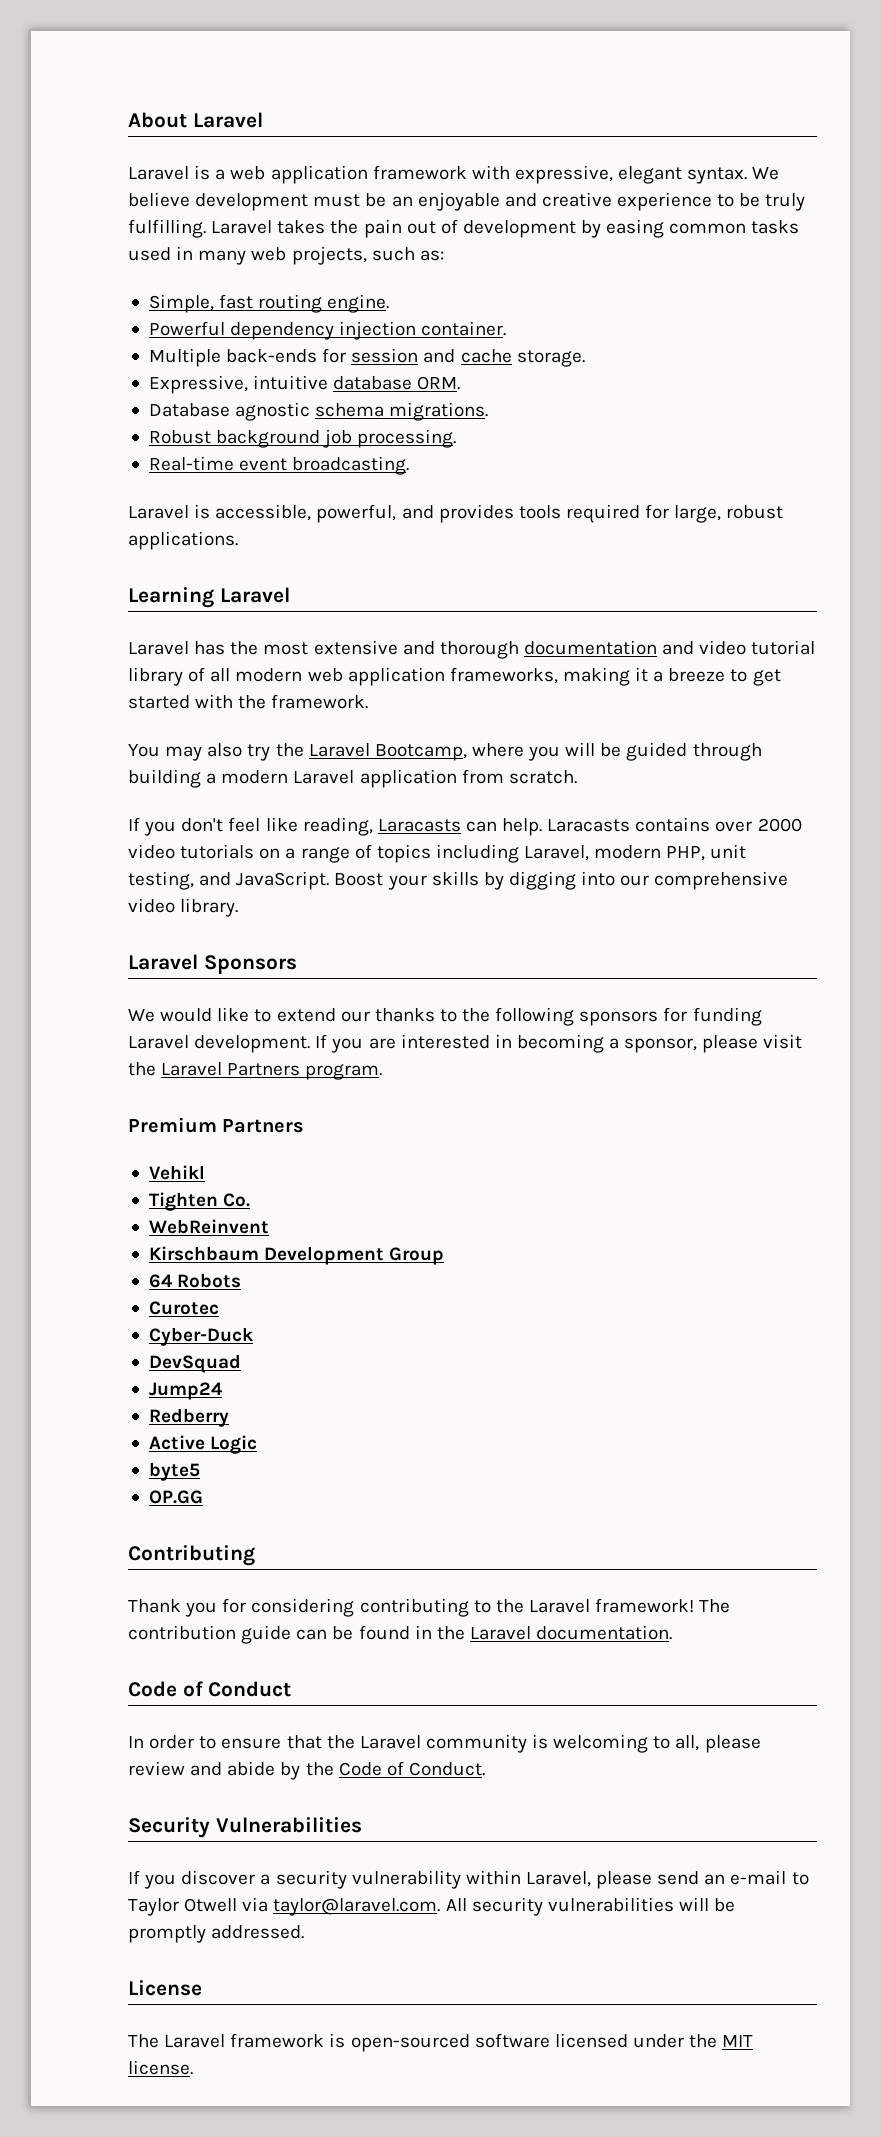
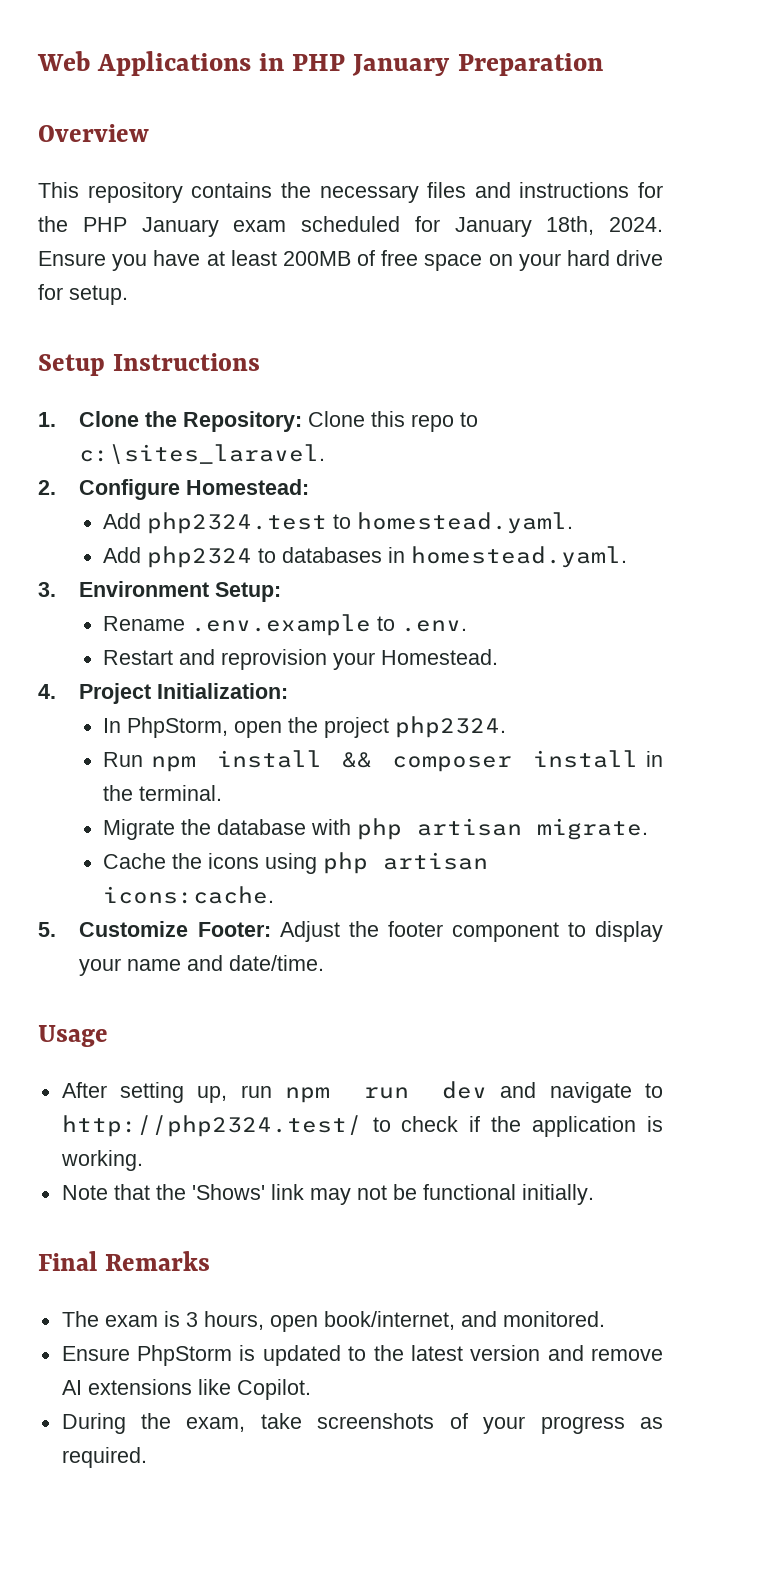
[128,112,263,128] [128,165,780,184] [128,192,806,211] [128,219,800,238] [128,246,444,265] [148,294,390,313] [148,321,507,340] [148,348,585,367] [148,375,461,394] [148,402,489,421] [148,429,457,448] [148,456,410,475] [128,504,784,523] [128,531,238,550] [128,587,290,608] [128,640,816,659] [128,667,781,686] [128,694,369,709] [128,742,762,761] [128,769,577,788] [128,817,802,836] [128,844,747,863] [128,871,789,890] [128,898,239,917] [128,954,297,974] [128,1007,762,1026] [128,1034,803,1053] [128,1062,383,1080] [128,1117,305,1133] [148,1165,205,1180] [148,1192,251,1211] [148,1219,269,1234] [148,1246,445,1265] [148,1273,242,1288] [148,1301,219,1315] [148,1327,253,1346] [148,1354,241,1373] [148,1382,223,1400] [148,1408,229,1427] [148,1435,258,1454] [148,1462,200,1481] [148,1490,203,1504] [128,1545,255,1566] [128,1598,731,1617] [128,1625,673,1644] [128,1681,292,1697] [128,1734,761,1753] [128,1761,485,1780] [128,1817,362,1838] [128,1870,809,1889] [128,1897,736,1916] [128,1925,305,1943] [128,1980,202,1996] [128,2033,754,2052] [128,2060,193,2075] About Laravel // Laravel is a web application framework with expressive, elegant syntax. We believe development must be an enjoyable and creative experience to be truly fulfilling. Laravel takes the pain out of development by easing common tasks used in many web projects, such as: // Simple, fast routing engine. // Powerful dependency injection container. // Multiple back-ends for session and cache storage. // Expressive, intuitive database ORM. // Database agnostic schema migrations. // Robust background job processing. // Real-time event broadcasting. // Laravel is accessible, powerful, and provides tools required for large, robust applications. // Learning Laravel // Laravel has the most extensive and thorough documentation and video tutorial library of all modern web application frameworks, making it a breeze to get started with the framework. // You may also try the Laravel Bootcamp, where you will be guided through building a modern Laravel application from scratch. // If you don't feel like reading, Laracasts can help. Laracasts contains over 2000 video tutorials on a range of topics including Laravel, modern PHP, unit testing, and JavaScript. Boost your skills by digging into our comprehensive video library. // Laravel Sponsors // We would like to extend our thanks to the following sponsors for funding Laravel development. If you are interested in becoming a sponsor, please visit the Laravel Partners program. // Premium Partners // Vehikl // Tighten Co. // WebReinvent // Kirschbaum Development Group // 64 Robots // Curotec // Cyber-Duck // DevSquad // Jump24 // Redberry // Active Logic // byte5 // OP.GG // Contributing // Thank you for considering contributing to the Laravel framework! The contribution guide can be found in the Laravel documentation. // Code of Conduct // In order to ensure that the Laravel community is welcoming to all, please review and abide by the Code of Conduct. // Security Vulnerabilities // If you discover a security vulnerability within Laravel, please send an e-mail to Taylor Otwell via taylor@laravel.com. All security vulnerabilities will be promptly addressed. // License // The Laravel framework is open-sourced software licensed under the MIT license. -> [37,51,603,76] [38,124,149,142] [38,182,663,203] [38,216,663,237] [38,250,663,271] [38,284,128,305] [38,353,260,376] [38,411,479,432] [79,444,326,464] [38,479,310,500] [103,512,574,534] [103,546,628,568] [38,581,282,602] [103,614,468,636] [103,649,499,670] [38,683,289,704] [103,716,507,738] [103,750,663,772] [103,785,223,801] [103,818,649,840] [103,852,489,874] [103,886,275,904] [38,921,663,942] [79,955,325,976] [38,1025,108,1047] [61,1081,663,1103] [61,1115,663,1137] [60,1150,143,1171] [61,1184,594,1205] [38,1251,210,1271] [61,1311,605,1332] [61,1345,663,1366] [61,1379,311,1400] [61,1413,663,1434] [61,1447,147,1468] Web Applications in PHP January Preparation // Overview // This repository contains the necessary files and instructions for the PHP January exam scheduled for January 18th, 2024. Ensure you have at least 200MB of free space on your hard drive for setup. // Setup Instructions // 1. Clone the Repository: Clone this repo to c:\sites_laravel. // 2. Configure Homestead: // Add php2324.test to homestead.yaml. // Add php2324 to databases in homestead.yaml. // 3. Environment Setup: // Rename .env.example to .env. // Restart and reprovision your Homestead. // 4. Project Initialization: // In PhpStorm, open the project php2324. // Run npm install && composer install in the terminal. // Migrate the database with php artisan migrate. // Cache the icons using php artisan icons:cache. // 5. Customize Footer: Adjust the footer component to display your name and date/time. // Usage // After setting up, run npm run dev and navigate to http://php2324.test/ to check if the application is working. // Note that the 'Shows' link may not be functional initially. // Final Remarks // The exam is 3 hours, open book/internet, and monitored. // Ensure PhpStorm is updated to the latest version and remove AI extensions like Copilot. // During the exam, take screenshots of your progress as required.

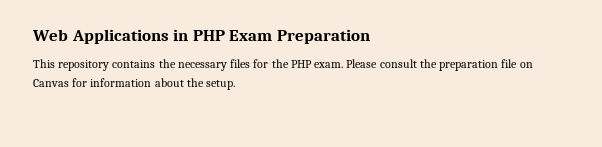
[352,54,451,76] January -> [229,30,273,41] Exam
[38,124,149,142] // Overview -> (370, 36) none
[474,182,630,198] and instructions -> (251, 63) none
[141,216,663,237] [38,250,663,271] [38,284,128,305] [38,353,260,376] [38,411,479,432] [79,444,326,464] [38,479,310,500] [103,512,574,534] [103,546,628,568] [38,581,282,602] [103,614,468,636] [103,649,499,670] [38,683,289,704] [103,716,507,738] [103,750,663,772] [103,785,223,801] [103,818,649,840] [103,852,489,874] [103,886,275,904] [38,921,663,942] [79,955,325,976] [38,1025,108,1047] [61,1081,663,1103] [61,1115,663,1137] [60,1150,143,1171] [61,1184,594,1205] [38,1251,210,1271] [61,1311,605,1332] [61,1345,663,1366] [61,1379,311,1400] [61,1413,663,1434] [61,1447,147,1468] January exam scheduled for January 18th, 2024. Ensure you have at least 200MB of free space on your hard drive for setup. // Setup Instructions // 1. Clone the Repository: Clone this repo to c:\sites_laravel. // 2. Configure Homestead: // Add php2324.test to homestead.yaml. // Add php2324 to databases in homestead.yaml. // 3. Environment Setup: // Rename .env.example to .env. // Restart and reprovision your Homestead. // 4. Project Initialization: // In PhpStorm, open the project php2324. // Run npm install && composer install in the terminal. // Migrate the database with php artisan migrate. // Cache the icons using php artisan icons:cache. // 5. Customize Footer: Adjust the footer component to display your name and date/time. // Usage // After setting up, run npm run dev and navigate to http://php2324.test/ to check if the application is working. // Note that the 'Shows' link may not be functional initially. // Final Remarks // The exam is 3 hours, open book/internet, and monitored. // Ensure PhpStorm is updated to the latest version and remove AI extensions like Copilot. // During the exam, take screenshots of your progress as required. -> [314,59,533,71] [33,78,236,90] exam. Please consult the preparation file on Canvas for information about the setup.

